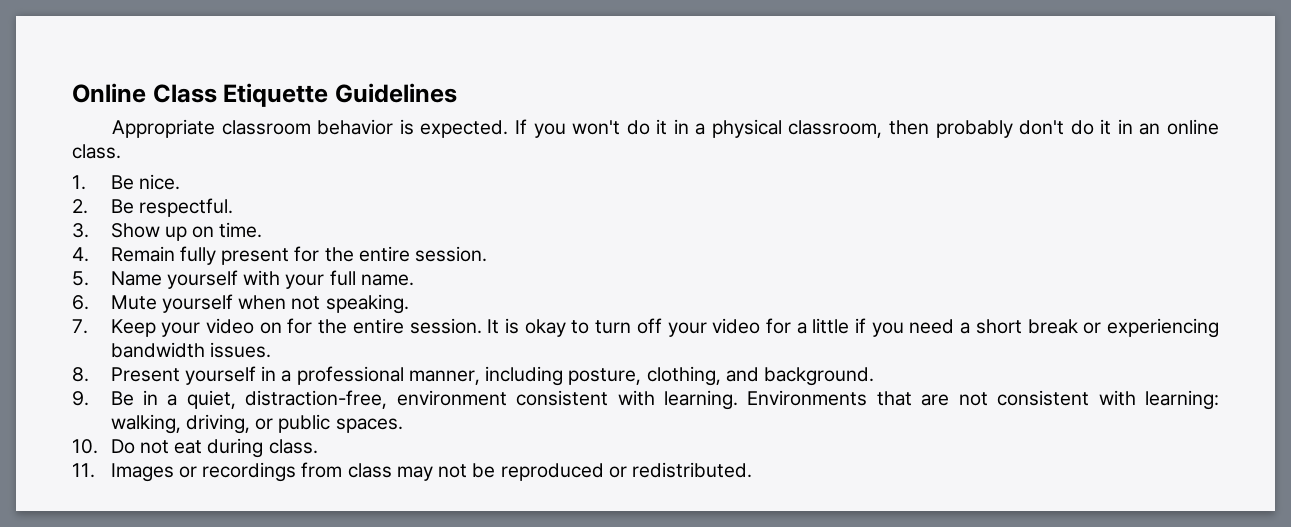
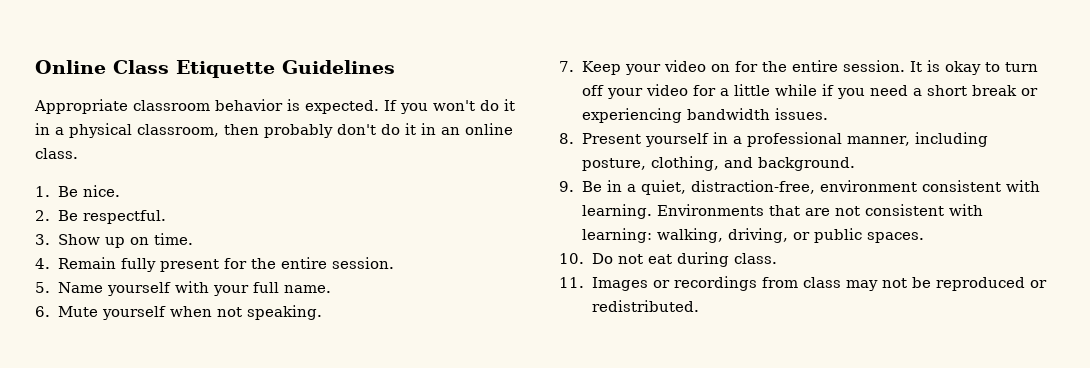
(850, 326) none -> [774,84,817,96] while

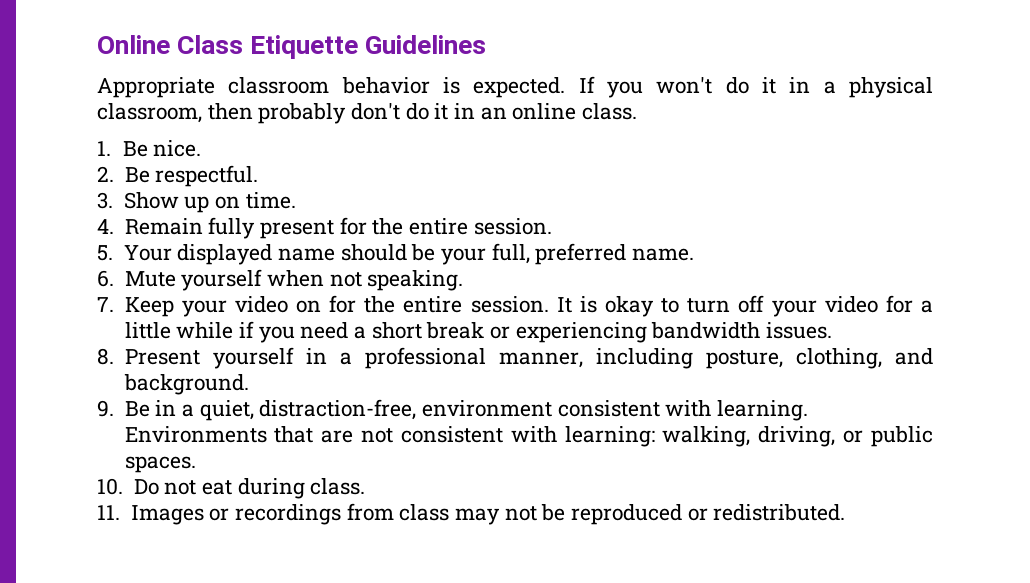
[57,281,279,296] Name yourself with your full -> [123,243,627,265] Your displayed name should be your full, preferred

